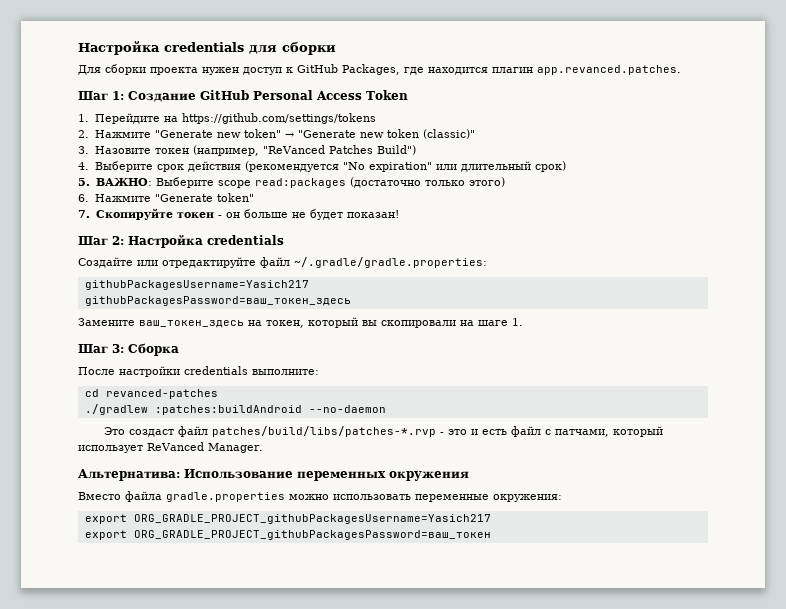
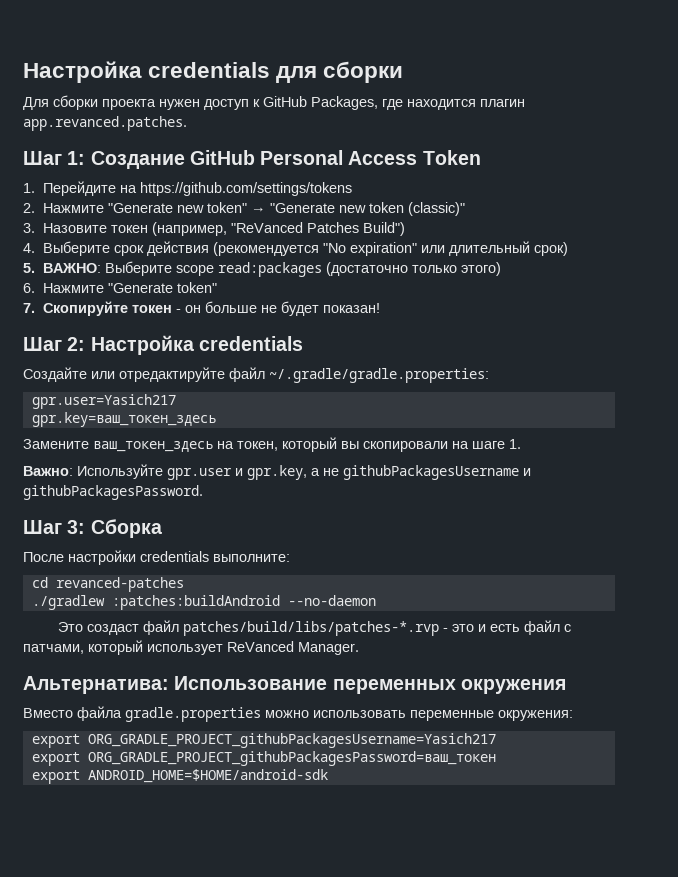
[84,280,309,290] [84,296,351,306] githubPackagesUsername=Yasich217 // githubPackagesPassword=ваш_токен_здесь -> [31,394,176,409] [31,412,216,427] gpr.user=Yasich217 // gpr.key=ваш_токен_здесь
(523, 322) none -> [23,464,531,480] [23,485,203,500] // Важно: Используйте gpr.user и gpr.key, а не githubPackagesUsername и githubPackagesPassword.
(491, 535) none -> [31,769,328,784] // export ANDROID_HOME=$HOME/android-sdk

